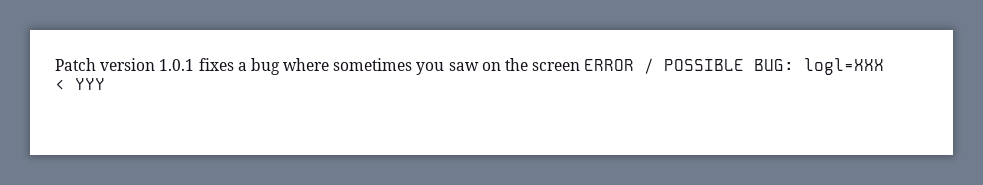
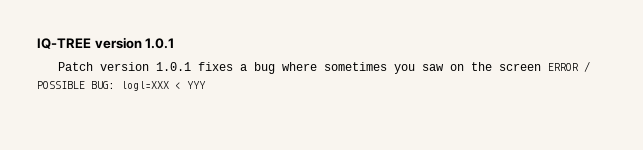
(55, 64) none -> [37,37,175,49] IQ-TREE version 1.0.1 //

